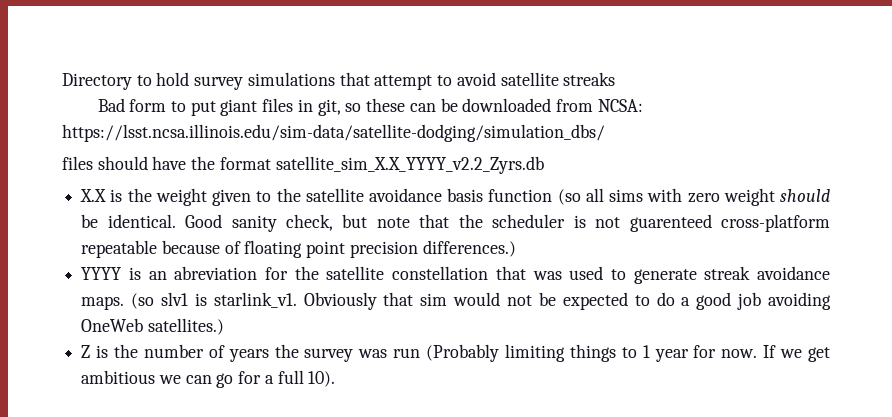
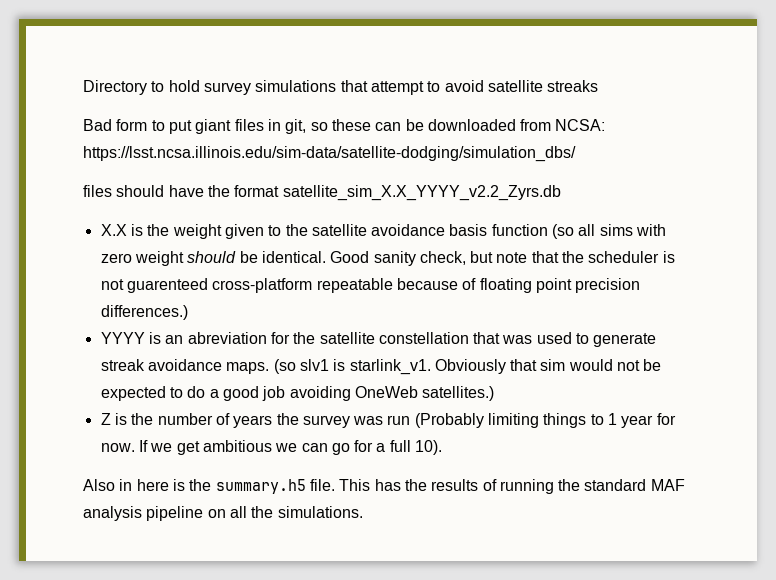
(336, 379) none -> [83,479,685,494] [83,506,363,521] // Also in here is the summary.h5 file. This has the results of running the standard MAF analysis pipeline on all the simulations.

